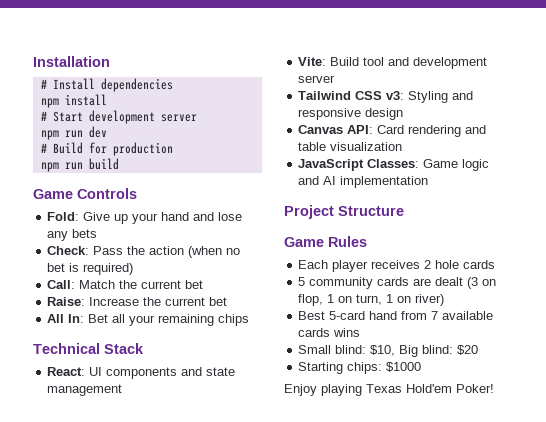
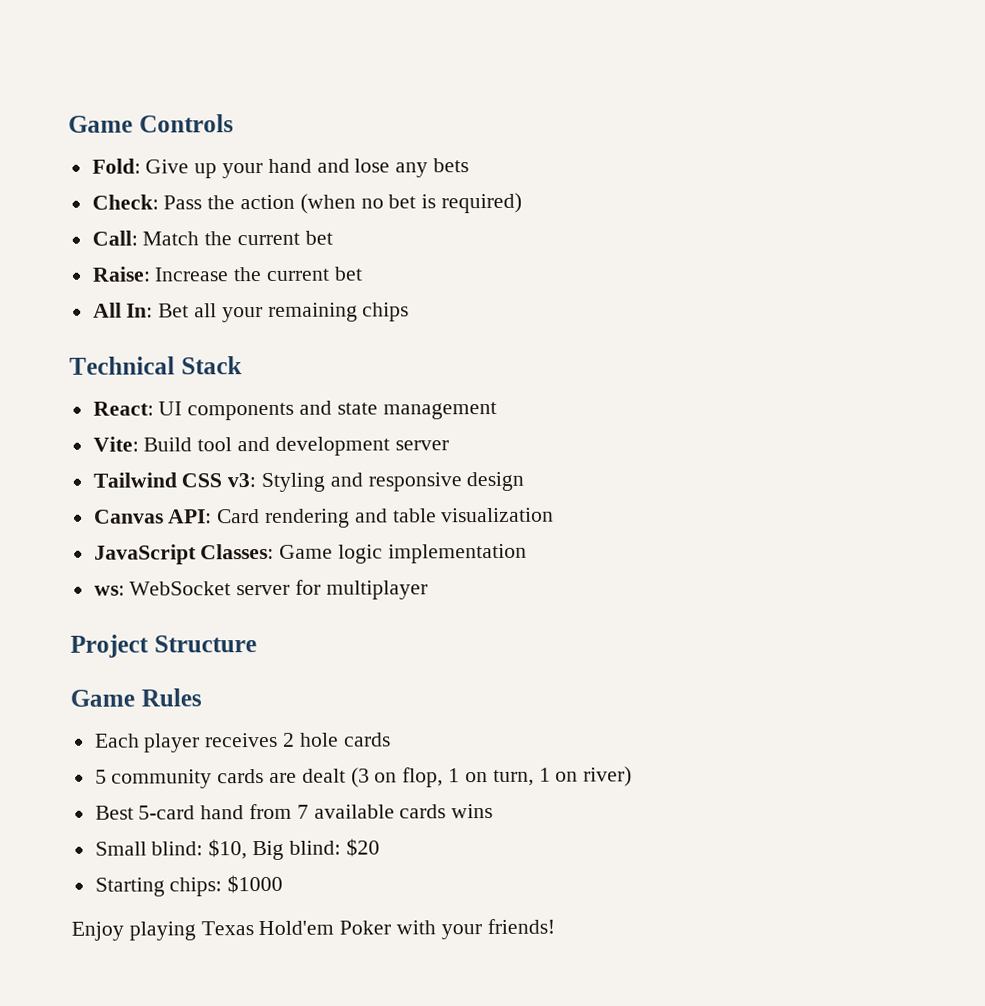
[33,56,110,67] [40,78,173,92] [40,94,107,108] [40,110,197,124] [40,126,107,140] [40,142,173,156] [40,158,119,172] Installation // # Install dependencies // npm install // # Start development server // npm run dev // # Build for production // npm run build // -> (68, 124) none
[298,176,337,185] and AI -> (384, 554) none
(429, 182) none -> [93,579,428,600] // ws: WebSocket server for multiplayer
[456,384,494,393] Poker! -> [339,918,555,940] Poker with your friends!

